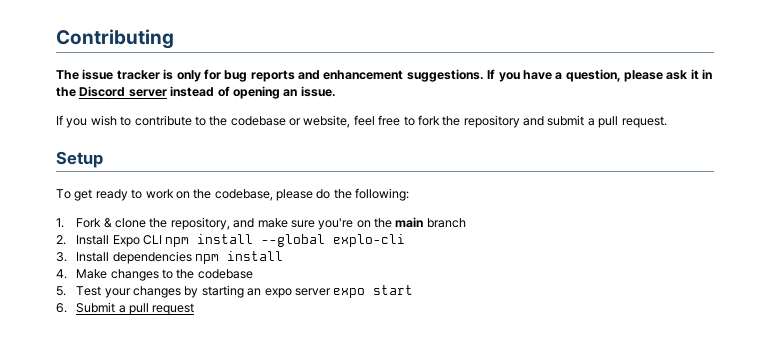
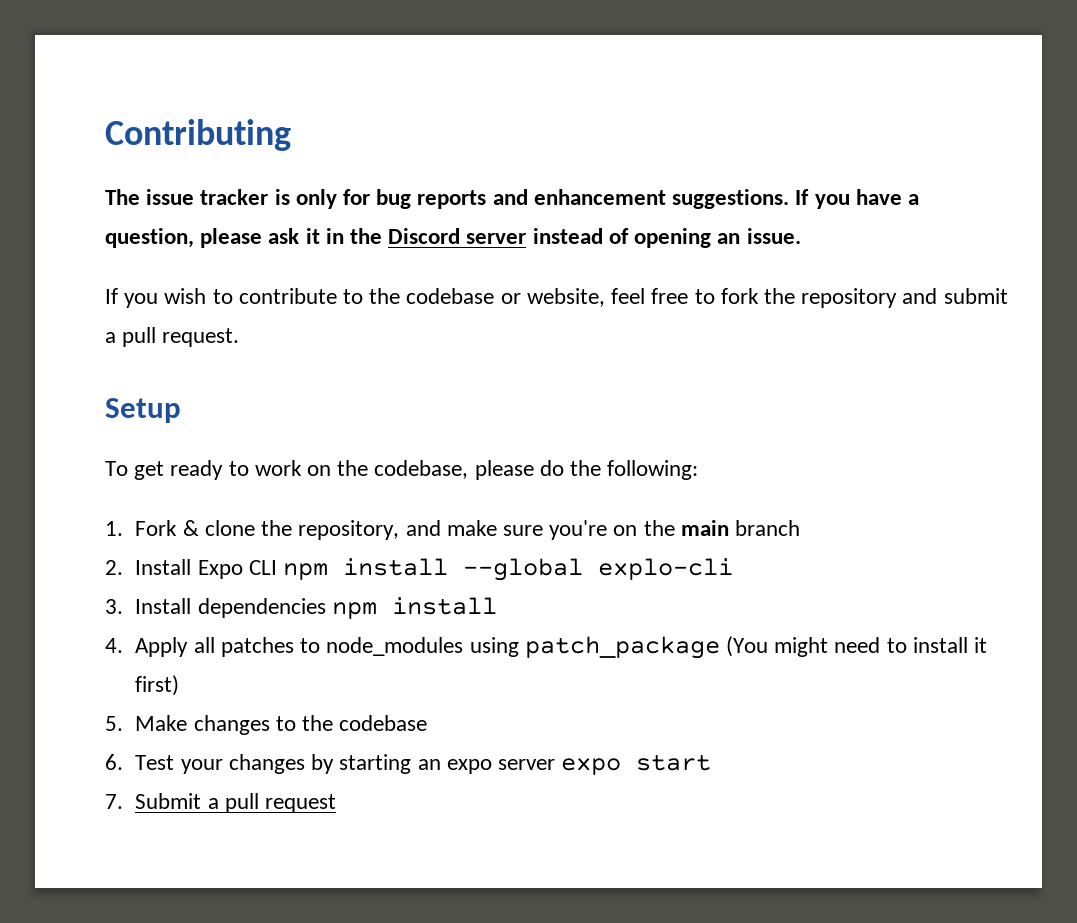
(67, 274) none -> [135,636,988,659] [135,675,180,696] [105,716,123,731] Apply all patches to node_modules using patch_package (You might need to install it first) // 5.
[56,286,66,296] 5. -> [105,754,123,770] 6.
[56,303,67,313] 6. -> [105,794,123,809] 7.

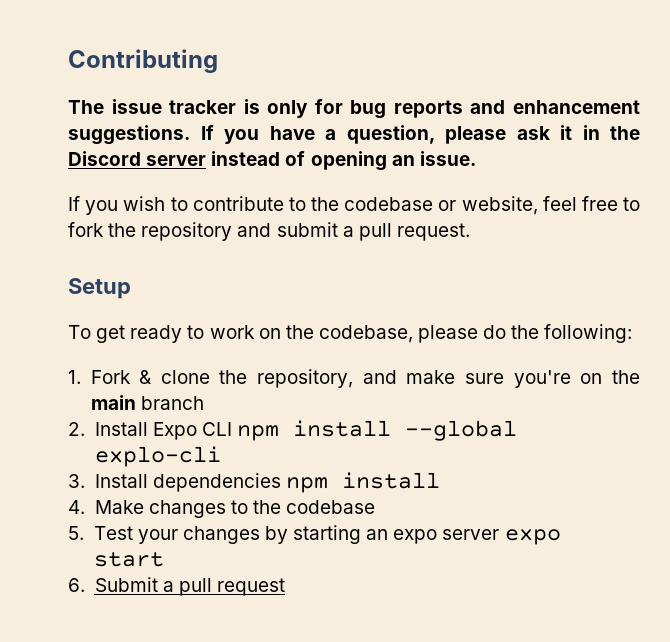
[135,636,988,659] [135,675,180,696] [105,716,123,731] Apply all patches to node_modules using patch_package (You might need to install it first) // 5. -> (85, 507) none
[105,754,123,770] 6. -> [68,526,84,540] 5.
[105,794,123,809] 7. -> [68,578,85,592] 6.

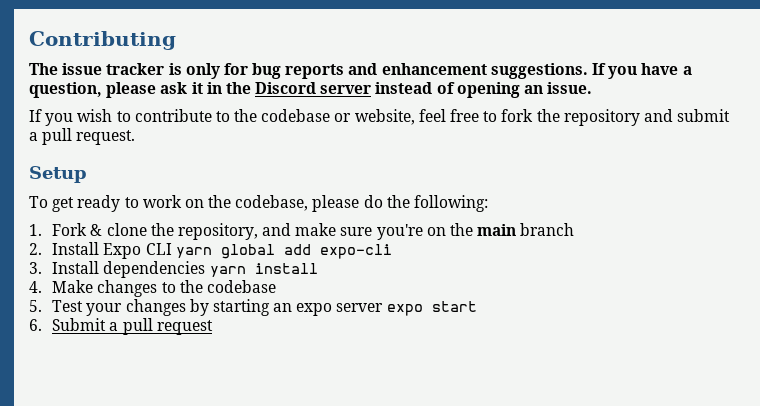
[236,420,517,441] [94,446,221,467] npm install --global explo-cli -> [175,244,392,259] yarn global add expo-cli
[285,477,328,493] npm -> [209,266,246,277] yarn

